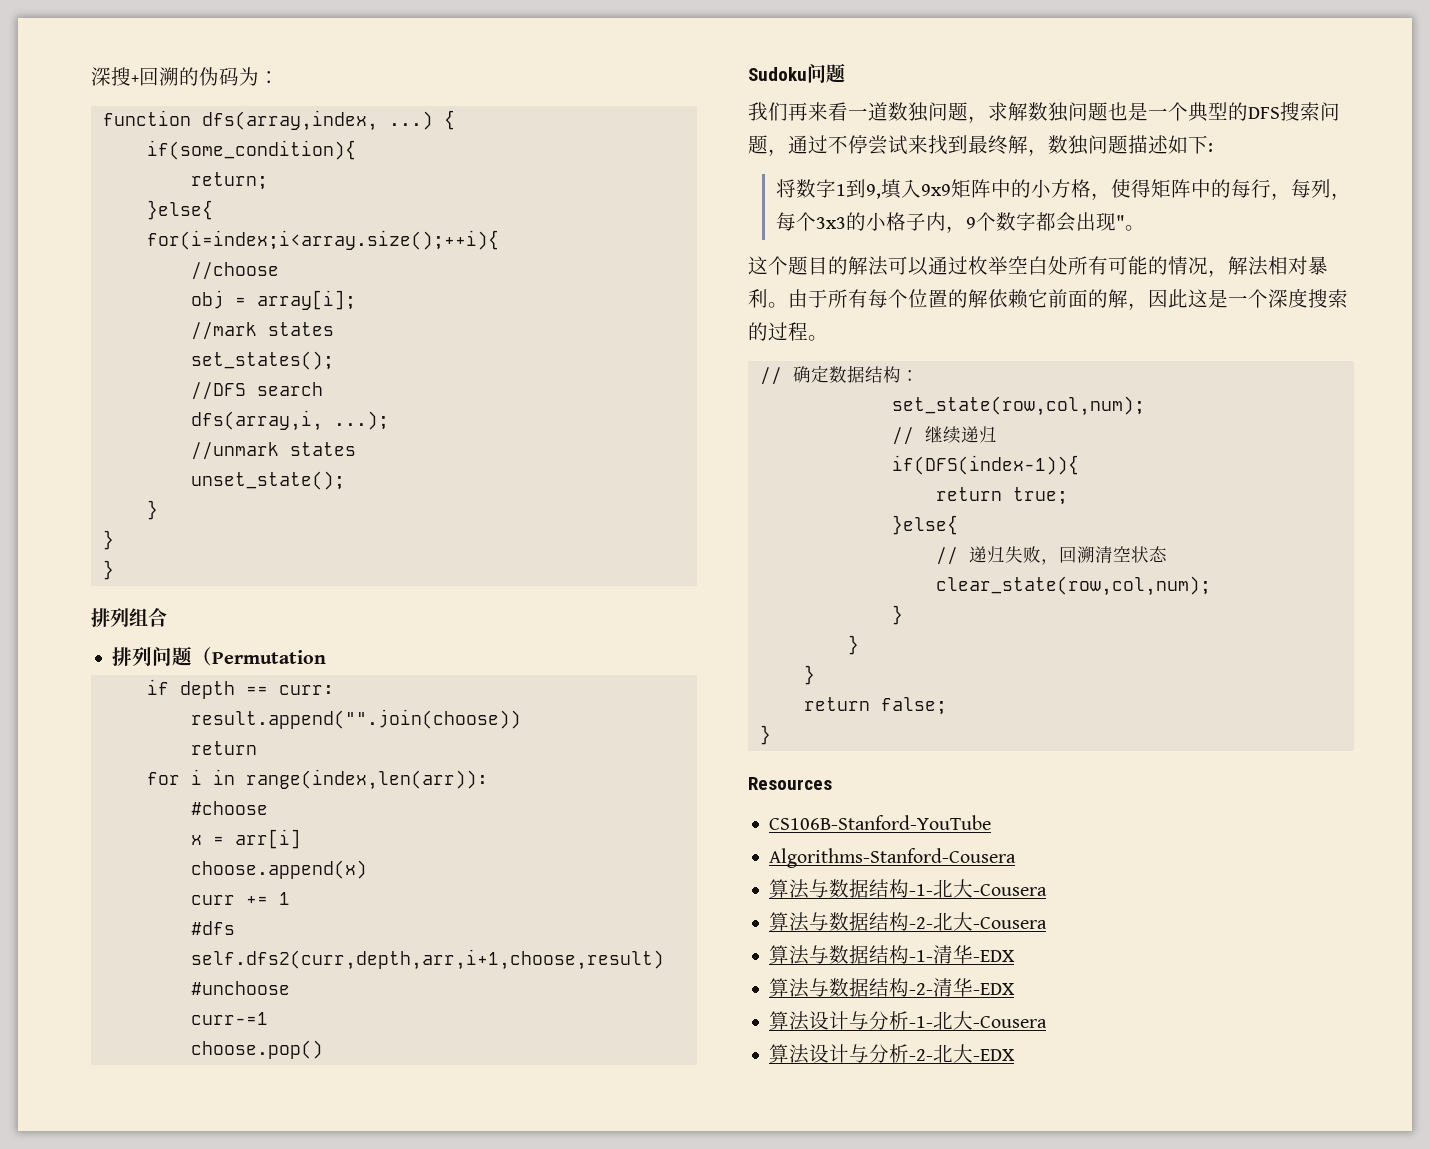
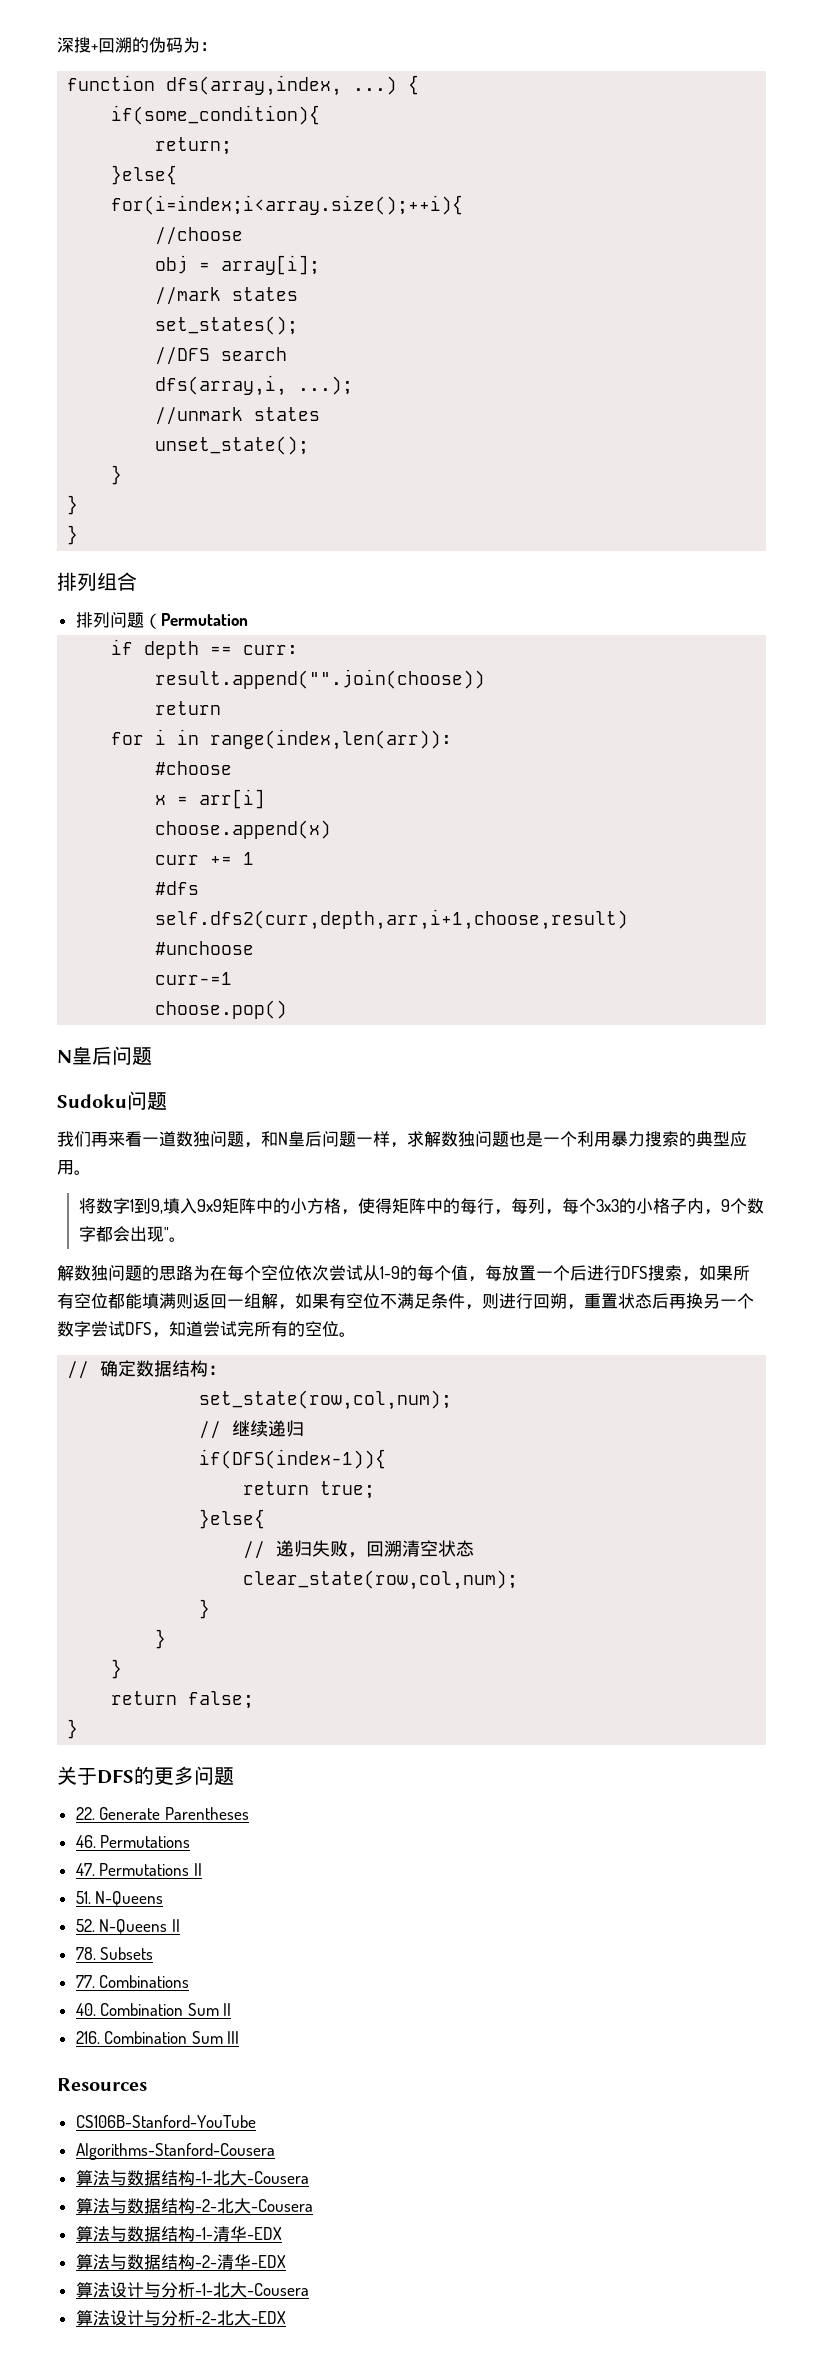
(323, 1049) none -> [57,1046,152,1065] // N皇后问题
(988, 119) none -> [261,1131,407,1148] 和N皇后问题一样，
[1188,102,1340,122] [748,135,1213,156] 典型的DFS搜索问题，通过不停尝试来找到最终解，数独问题描述如下: -> [577,1131,747,1147] [57,1160,91,1175] 利用暴力搜索的典型应用。
[748,256,1328,277] [748,289,1348,310] [748,322,808,341] 这个题目的解法可以通过枚举空白处所有可能的情况，解法相对暴利。由于所有每个位置的解依赖它前面的解，因此这是一个深度搜索的过程 -> [57,1265,750,1282] [57,1293,754,1310] [57,1321,339,1338] 解数独问题的思路为在每个空位依次尝试从1-9的每个值，每放置一个后进行DFS搜索，如果所有空位都能填满则返回一组解，如果有空位不满足条件，则进行回朔，重置状态后再换另一个数字尝试DFS，知道尝试完所有的空位
(771, 735) none -> [57,1766,234,1785] [75,1807,249,1820] [75,1835,191,1848] [75,1863,202,1876] [75,1891,164,1906] [75,1919,180,1934] [75,1947,154,1960] [75,1975,190,1988] [75,2003,232,2016] [75,2031,240,2044] // 关于DFS的更多问题 // 22. Generate Parentheses // 46. Permutations // 47. Permutations II // 51. N-Queens // 52. N-Queens II // 78. Subsets // 77. Combinations // 40. Combination Sum II // 216. Combination Sum III

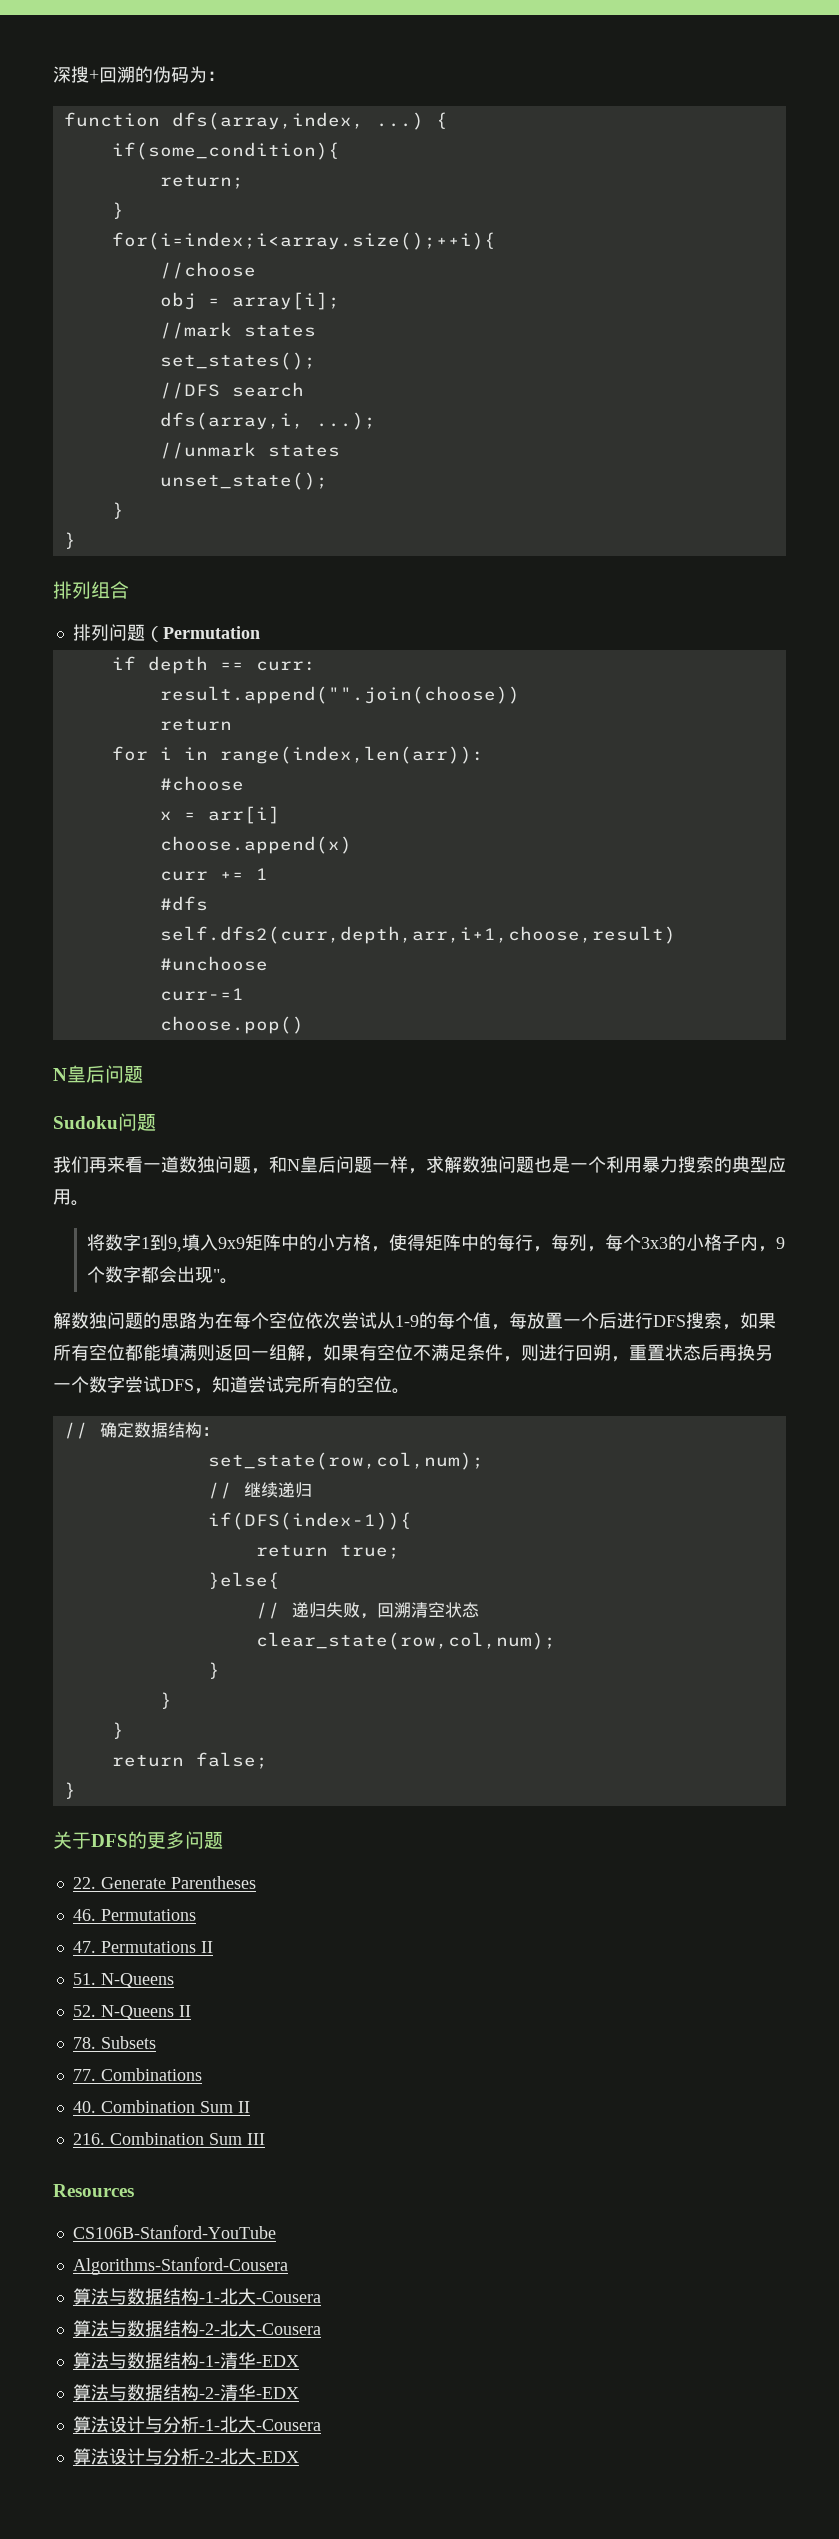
[111,165,178,185] }else{ -> [111,202,124,219] }
[67,525,79,545] // } -> (76, 540) none

